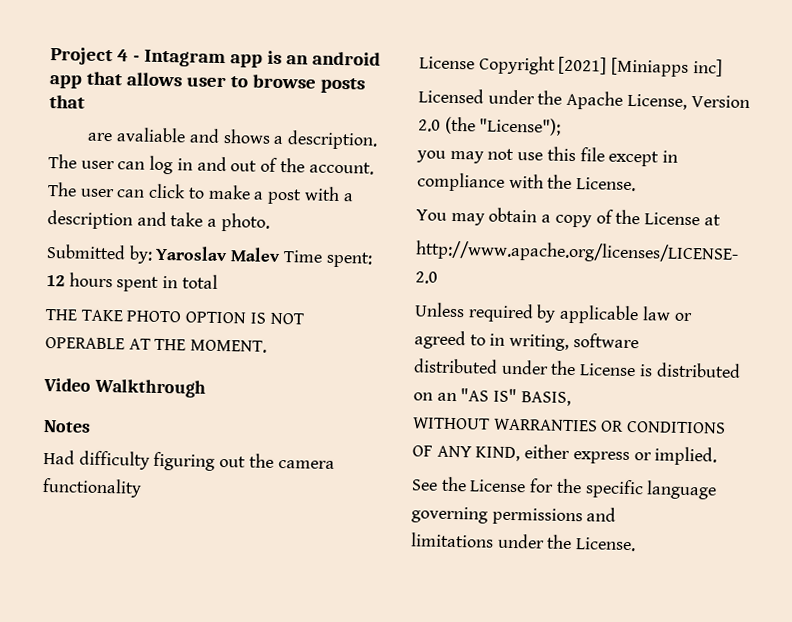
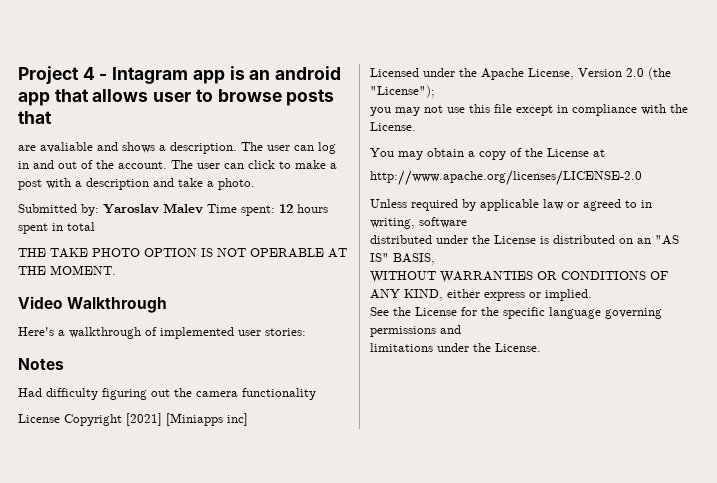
(206, 388) none -> [18,327,306,339] // Here's a walkthrough of implemented user stories:

